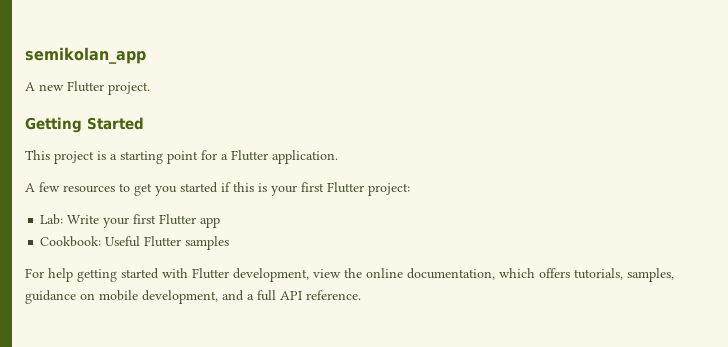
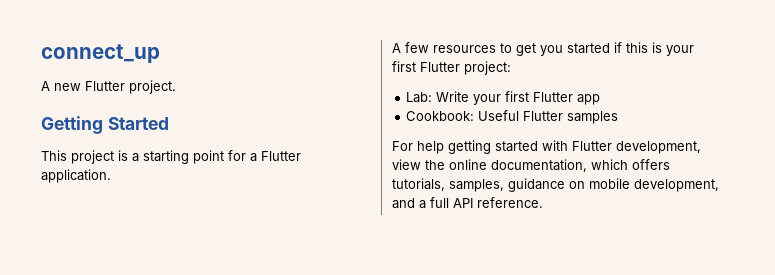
[25,47,146,64] semikolan_app -> [41,44,160,63] connect_up

